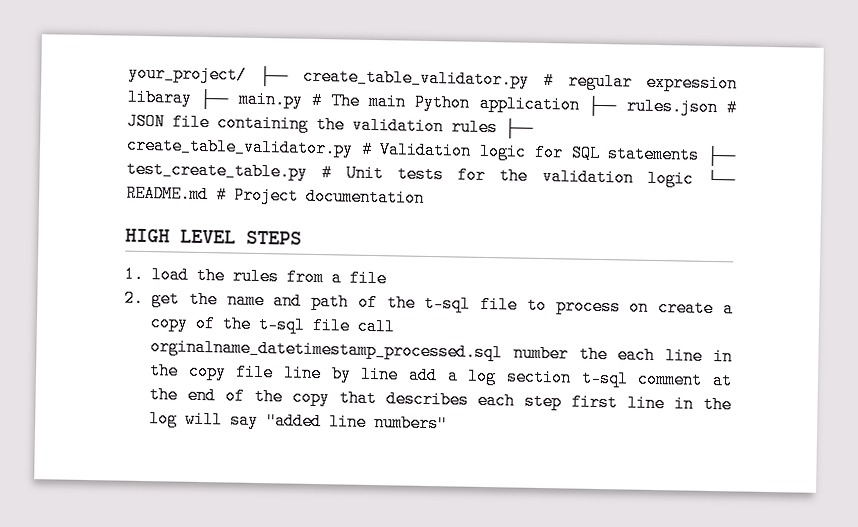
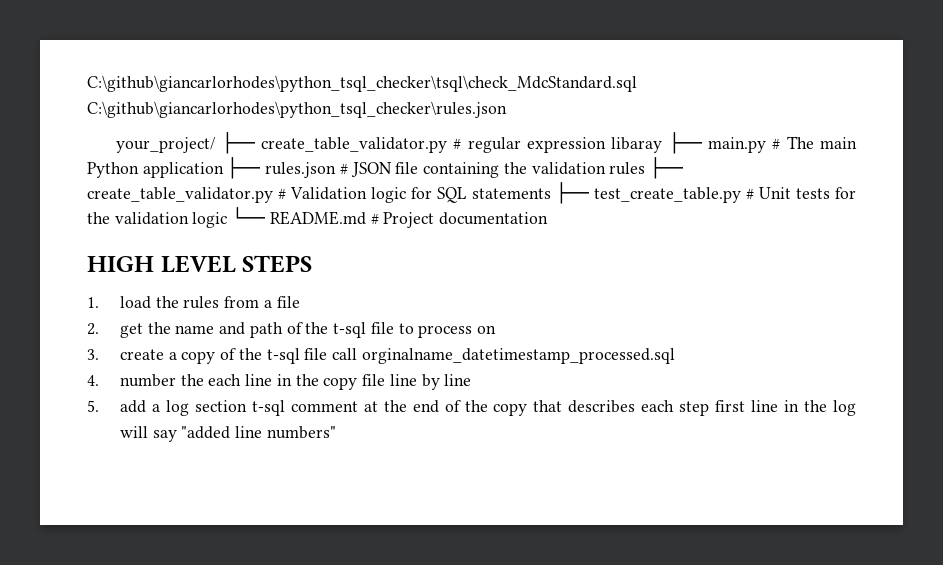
(128, 74) none -> [87,75,637,92] [87,101,507,118] C:\github\giancarlorhodes\python_tsql_checker\tsql\check_MdcStandard.sql C:\github\giancarlorhodes\python_tsql_checker\rules.json //
(650, 307) none -> [87,349,99,360] // 3.
(503, 350) none -> [87,375,99,386] // 4.
(400, 374) none -> [87,400,99,412] // 5.

